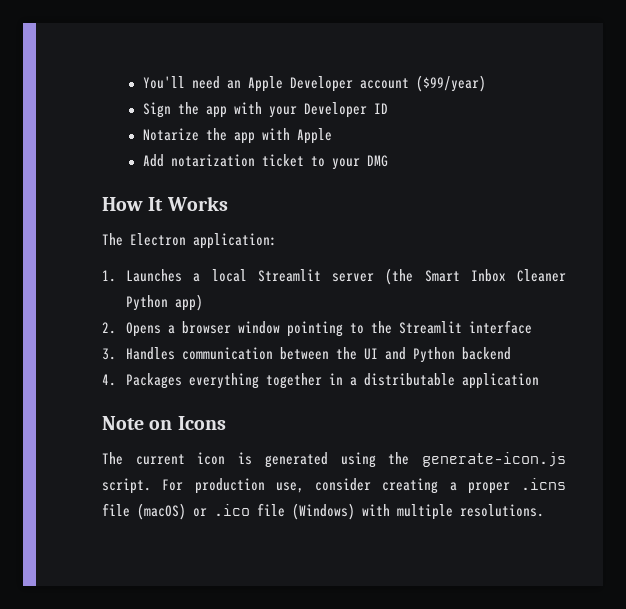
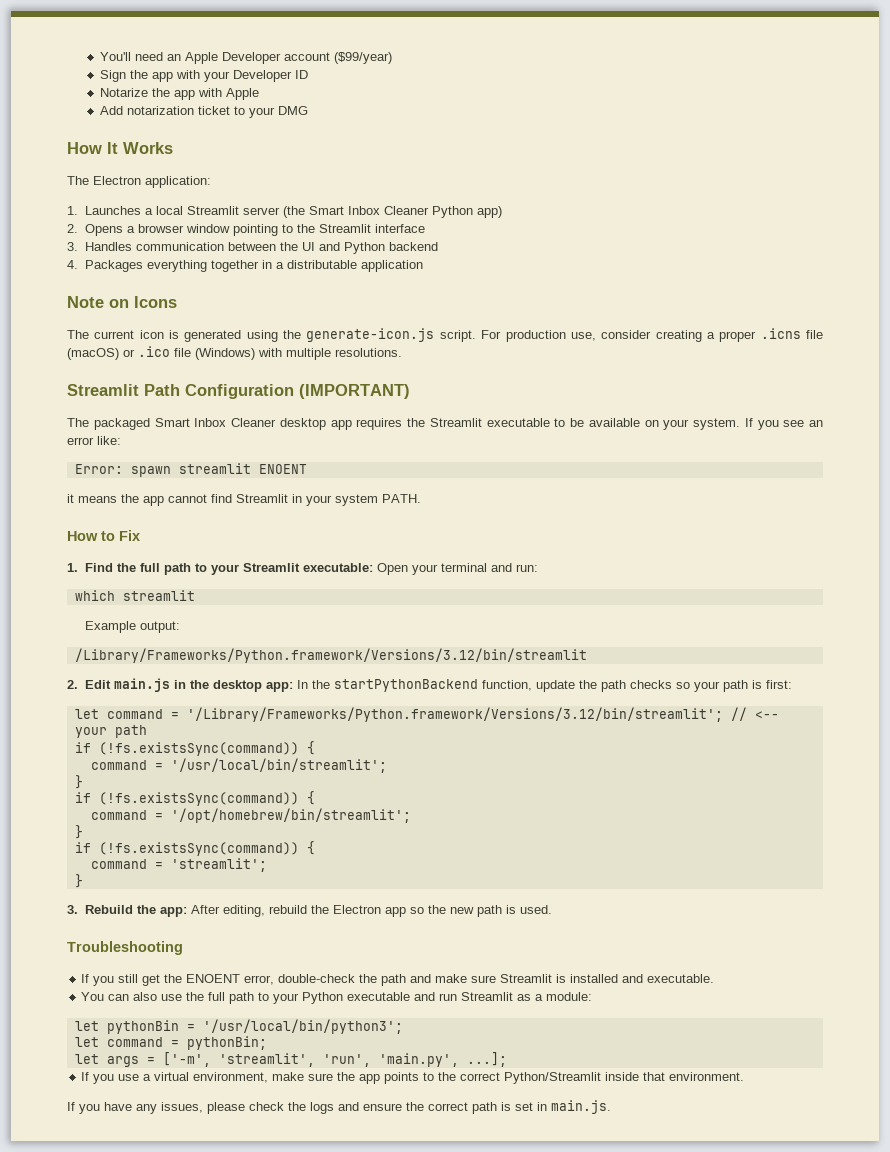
(544, 510) none -> [67,384,410,399] [67,418,823,430] [67,436,121,445] [74,463,307,477] [67,494,421,506] [67,530,140,541] [67,563,539,575] [74,590,195,601] [85,621,181,633] [74,648,587,663] [67,678,793,692] [74,707,779,722] [74,725,147,738] [74,741,315,756] [90,758,387,773] [74,775,83,789] [74,791,315,806] [90,808,411,823] [74,825,83,839] [74,841,315,856] [90,858,267,872] [74,874,83,888] [67,905,553,917] [67,941,183,955] [81,974,715,986] [81,992,593,1004] [74,1019,403,1034] [74,1036,267,1050] [74,1052,507,1067] [81,1072,745,1084] [67,1100,611,1114] // Streamlit Path Configuration (IMPORTANT) // The packaged Smart Inbox Cleaner desktop app requires the Streamlit executable to be available on your system. If you see an error like: // Error: spawn streamlit ENOENT // it means the app cannot find Streamlit in your system PATH. // How to Fix // 1. Find the full path to your Streamlit executable: Open your terminal and run: // which streamlit // Example output: // /Library/Frameworks/Python.framework/Versions/3.12/bin/streamlit // 2. Edit main.js in the desktop app: In the startPythonBackend function, update the path checks so your path is first: // let command = '/Library/Frameworks/Python.framework/Versions/3.12/bin/streamlit'; // <-- your path // if (!fs.existsSync(command)) { // command = '/usr/local/bin/streamlit'; // } // if (!fs.existsSync(command)) { // command = '/opt/homebrew/bin/streamlit'; // } // if (!fs.existsSync(command)) { // command = 'streamlit'; // } // 3. Rebuild the app: After editing, rebuild the Electron app so the new path is used. // Troubleshooting // If you still get the ENOENT error, double-check the path and make sure Streamlit is installed and executable. // You can also use the full path to your Python executable and run Streamlit as a module: // let pythonBin = '/usr/local/bin/python3'; // let command = pythonBin; // let args = ['-m', 'streamlit', 'run', 'main.py', ...]; // If you use a virtual environment, make sure the app points to the correct Python/Streamlit inside that environment. // If you have any issues, please check the logs and ensure the correct path is set in main.js.

